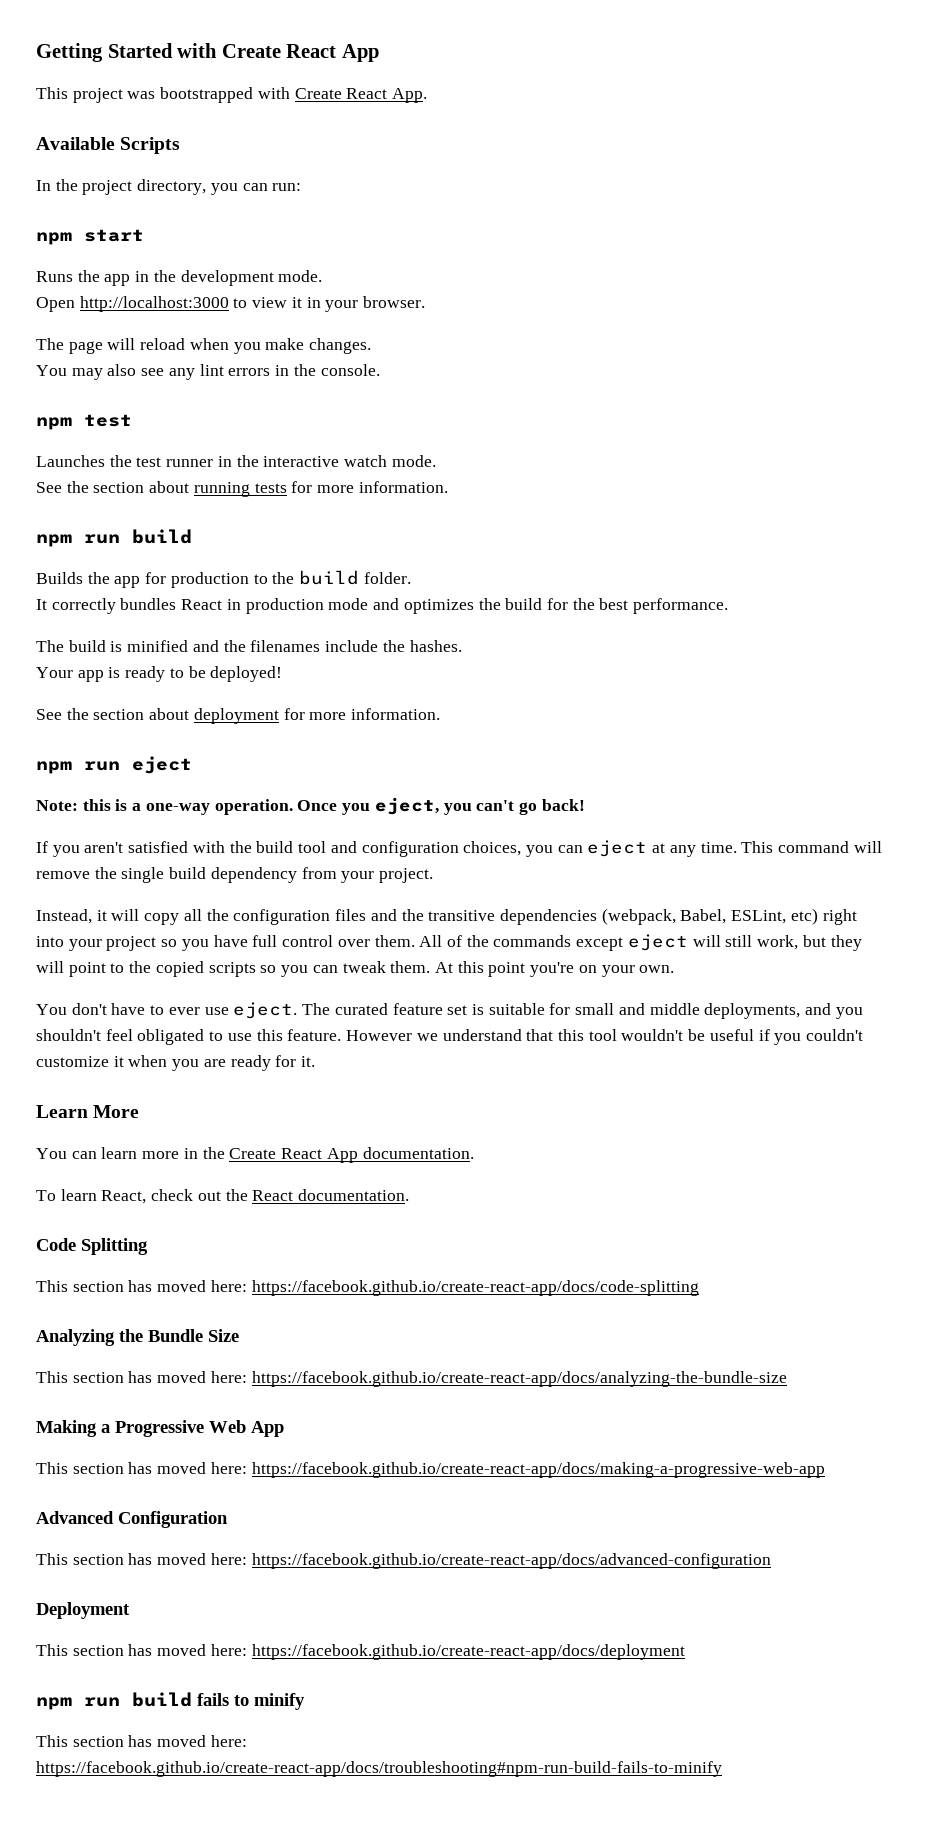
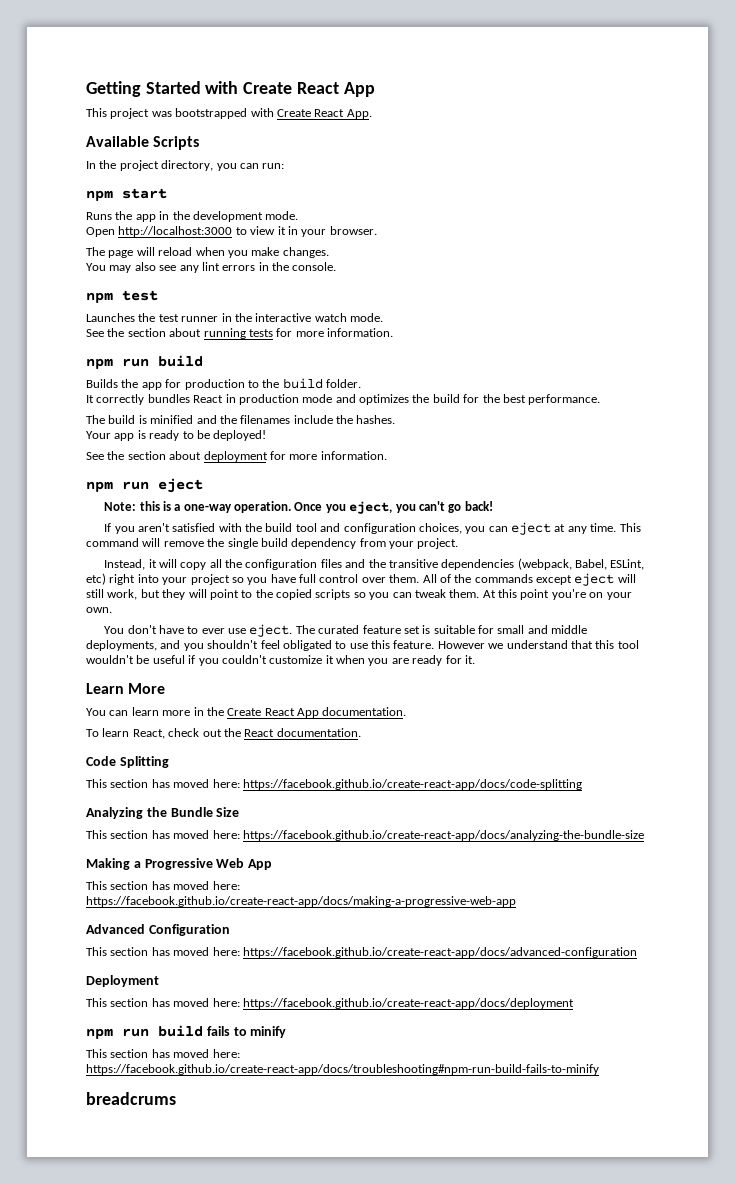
(722, 1769) none -> [86,1092,176,1105] // breadcrums

